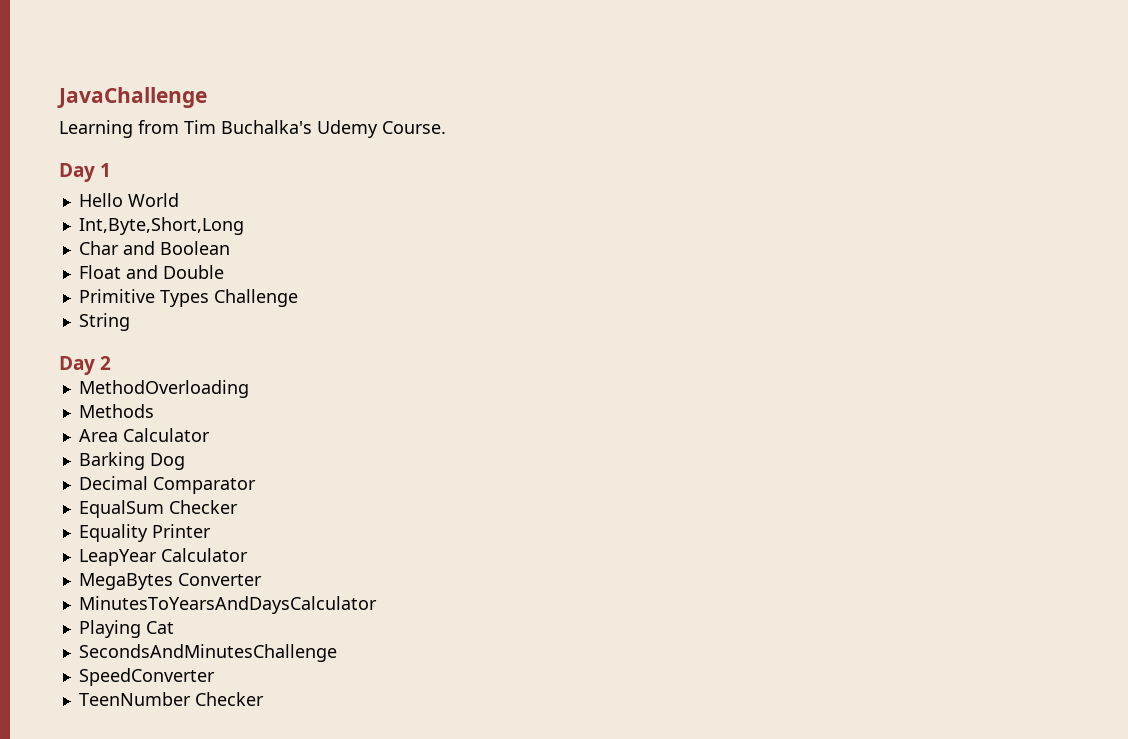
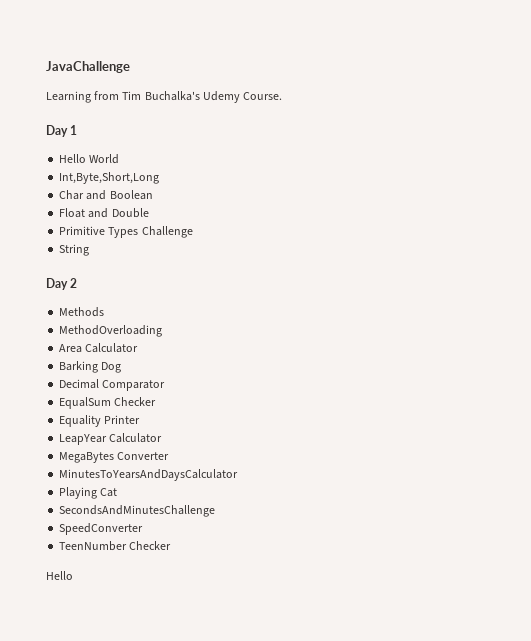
(112, 363) none -> [59,307,105,317] // Methods
[78,404,154,418] // Methods -> (163, 331) none
(264, 699) none -> [46,571,73,580] // Hello

